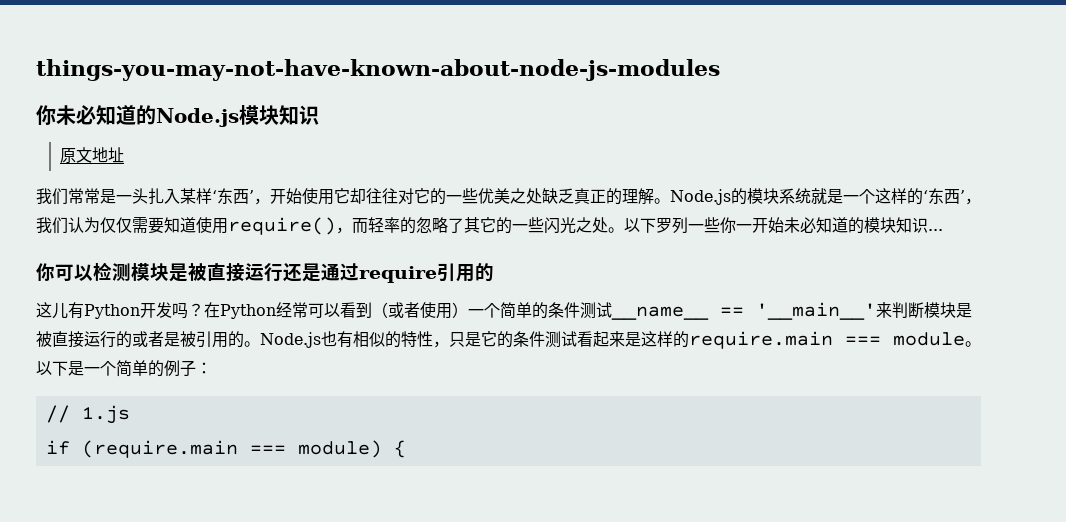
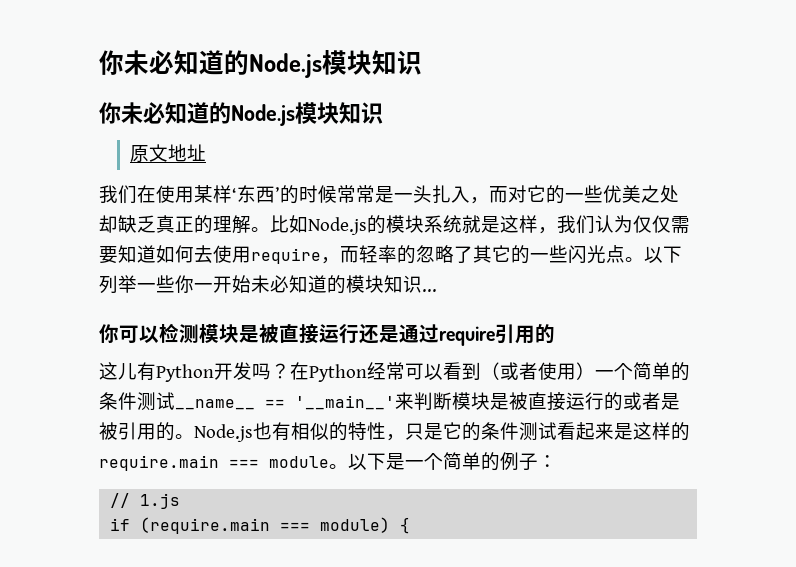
[36,59,720,81] things-you-may-not-have-known-about-node-js-modules -> [99,50,422,78] 你未必知道的Node.js模块知识
[68,188,398,205] 常常是一头扎入某样‘东西’，开始使用它却往往 -> [137,185,508,204] 在使用某样‘东西’的时候常常是一头扎入，而
(542, 196) none -> [99,215,118,233] 却
(670, 201) none -> [270,215,308,233] 比如
[843,188,965,205] 一个这样的‘东西’ -> [500,215,538,233] 这样
[196,217,336,235] 使用require() -> [156,245,321,264] 如何去使用require
[576,217,688,234] 之处。以下罗列 -> [606,245,682,263] [99,275,137,294] 点。以下列举

